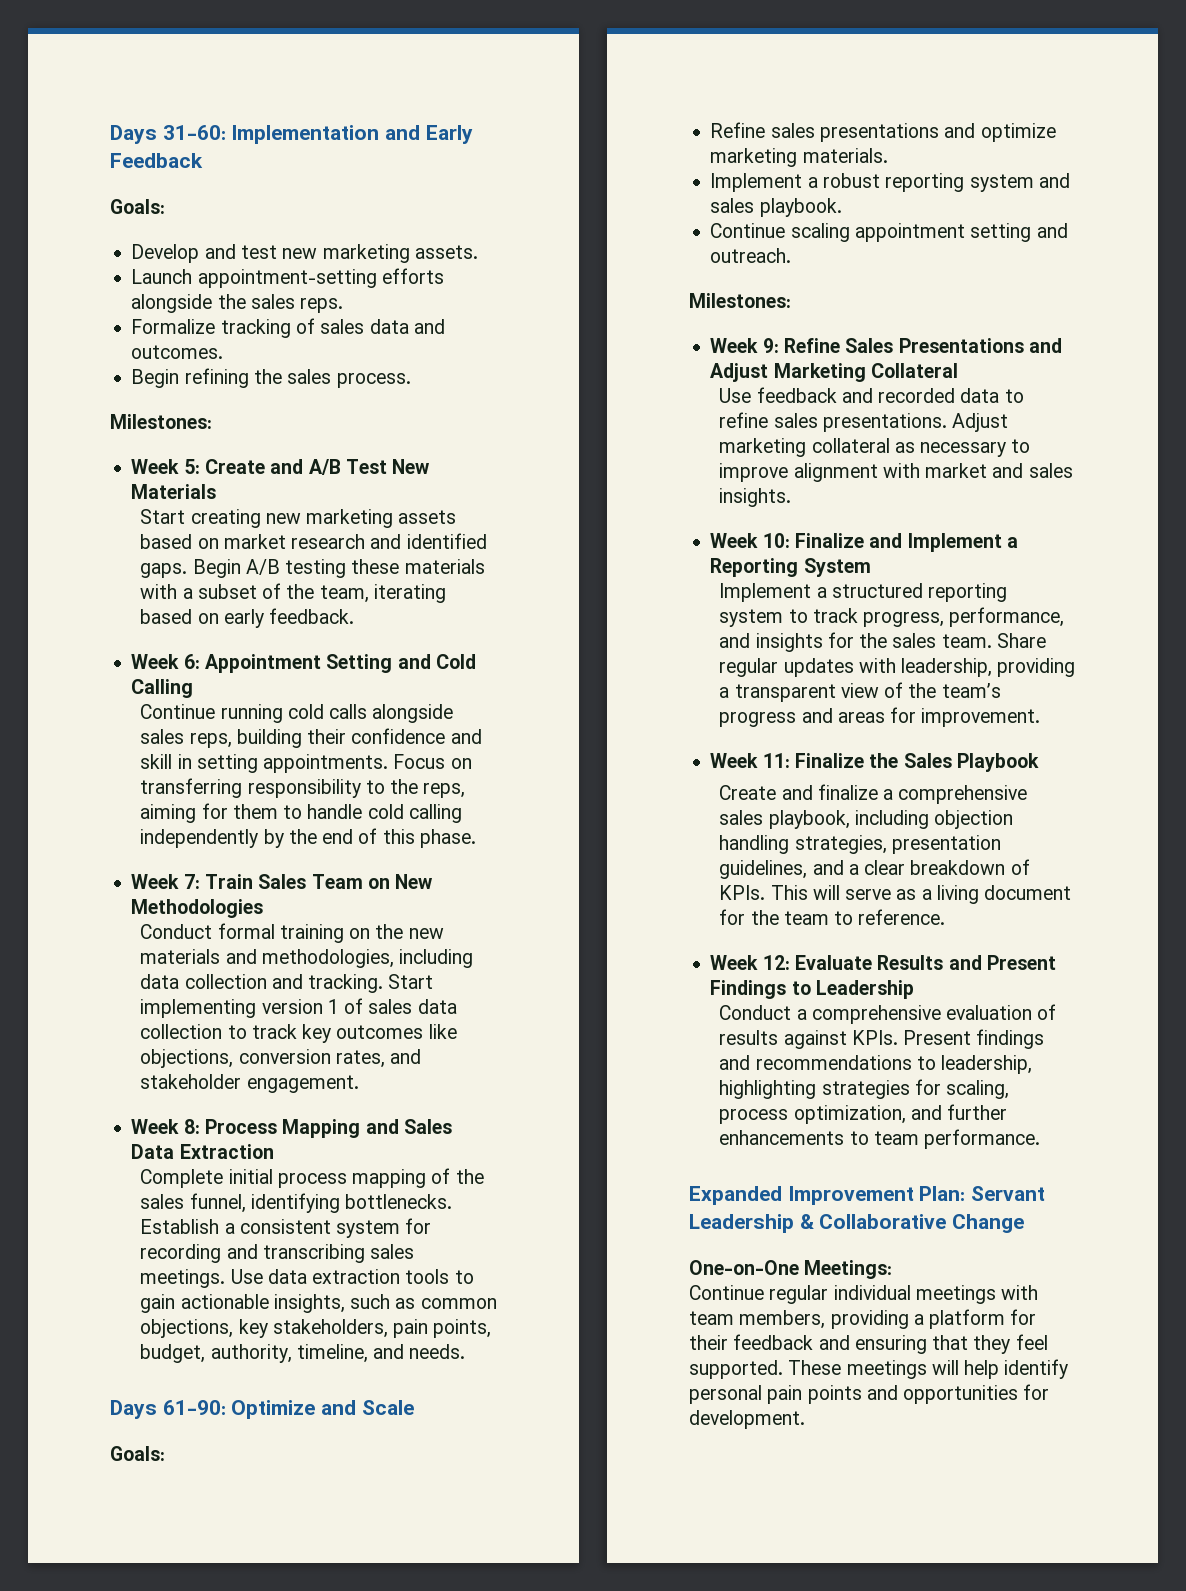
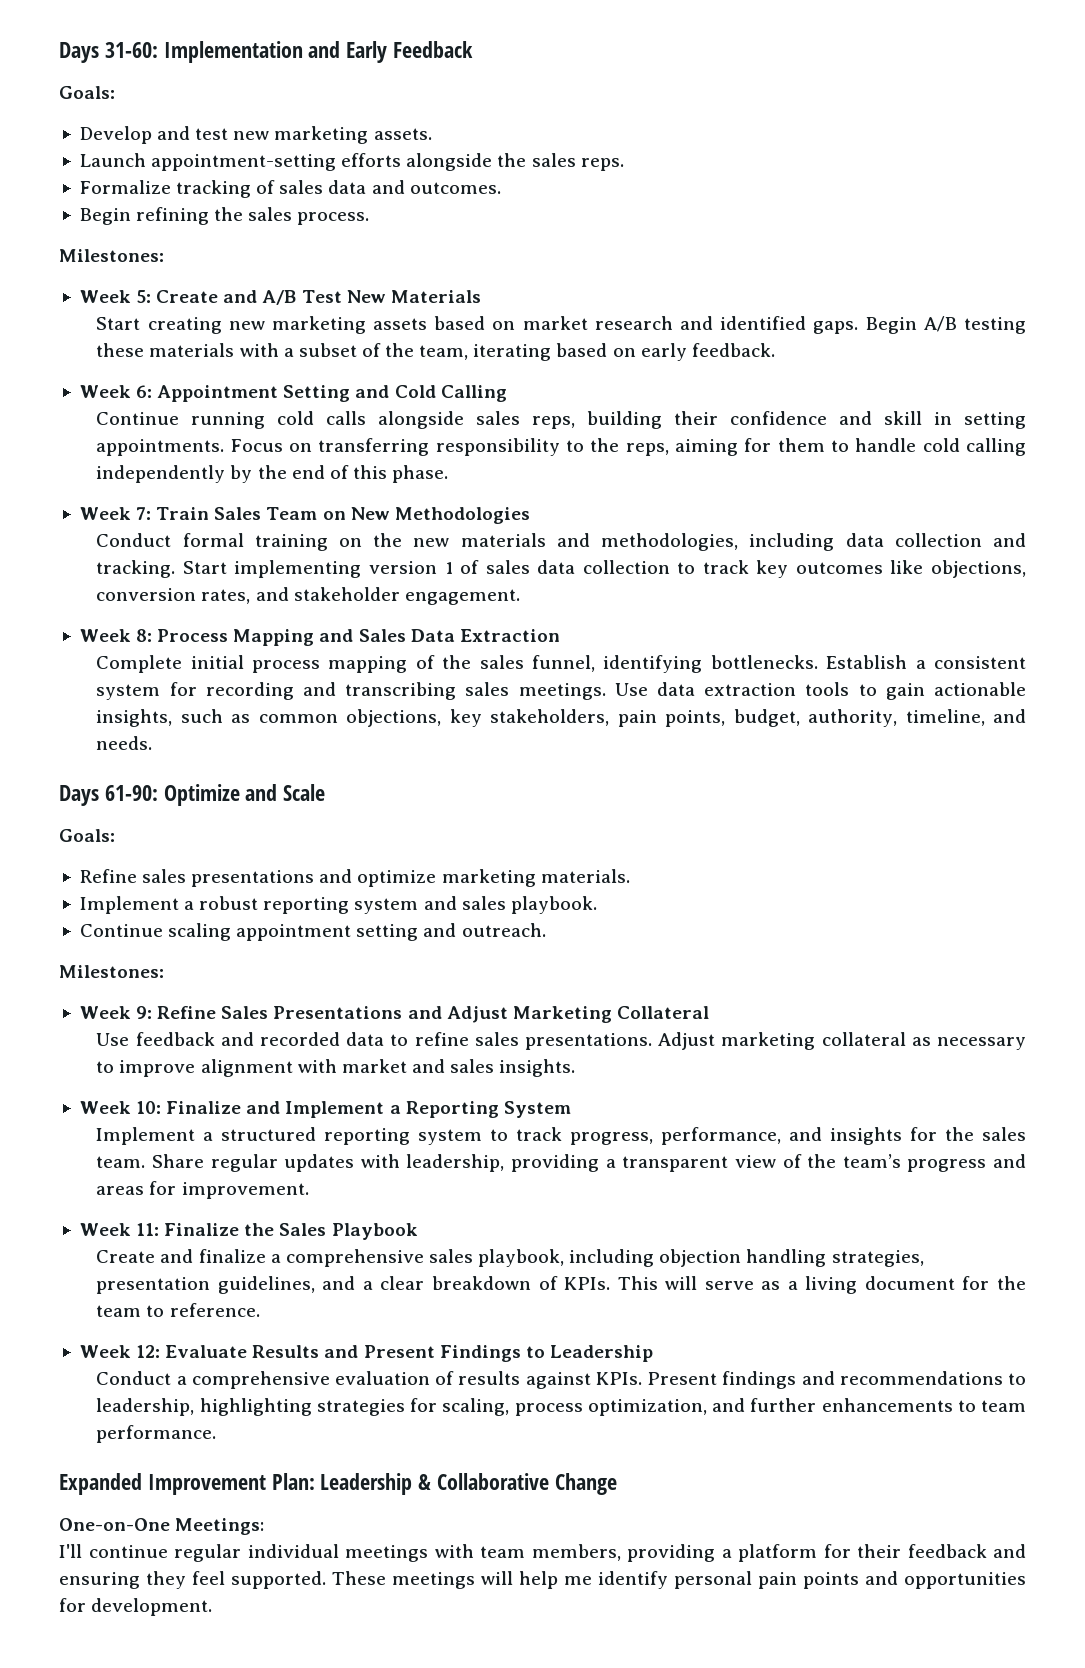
[971,1186,1046,1201] Servant -> (315, 1481) none
[689,1285,764,1300] Continue -> [59,1544,168,1558] I'll continue
[932,1335,969,1350] that -> (140, 1580) none
(1000, 1369) none -> [564,1576,592,1585] me

